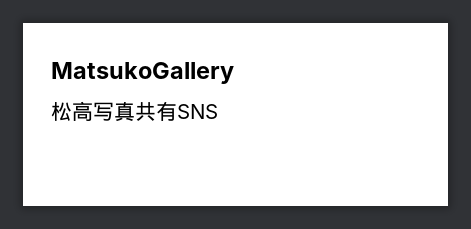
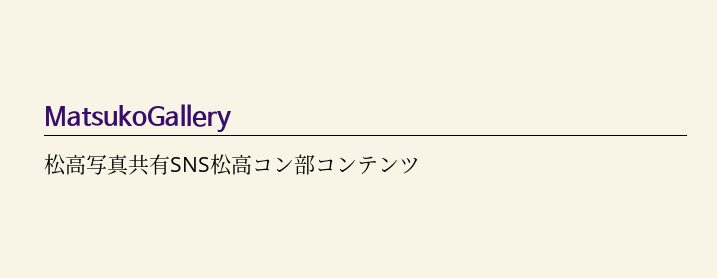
(218, 111) none -> [210,154,420,176] 松高コン部コンテンツ

